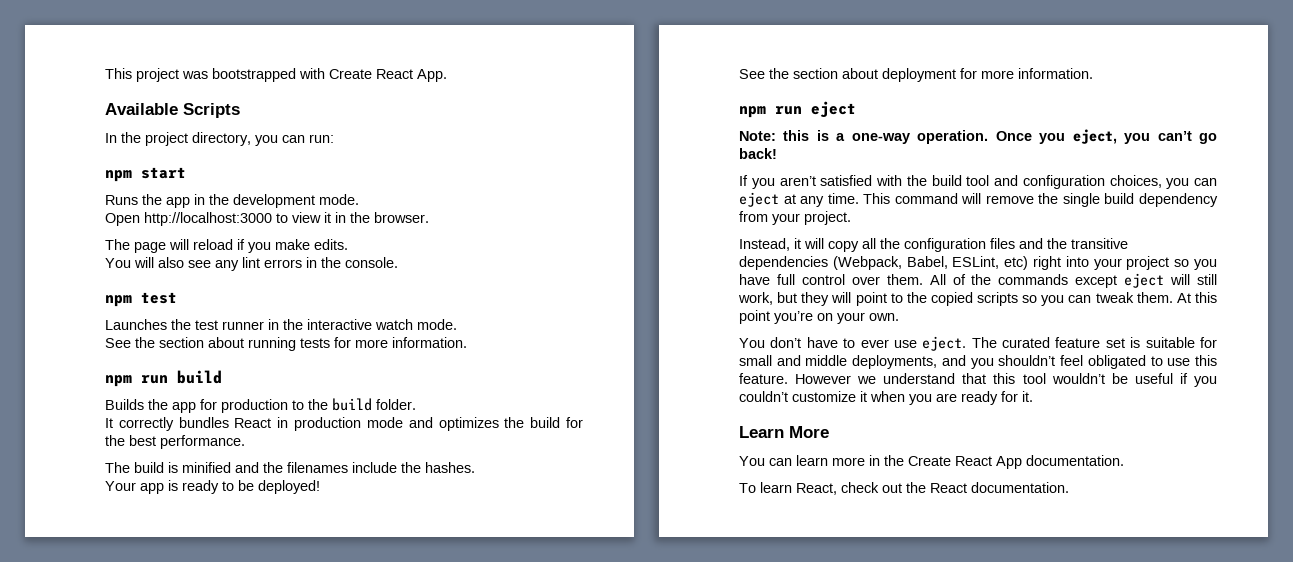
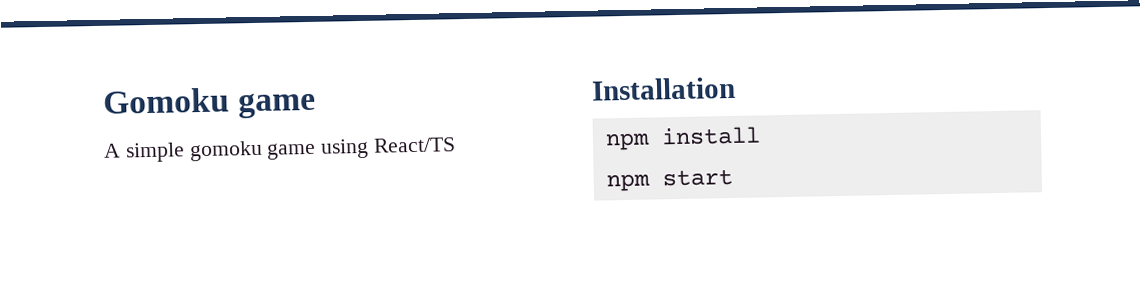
[105,68,447,82] [105,103,240,118] [105,132,334,146] [105,167,186,182] [105,194,359,208] [105,212,429,226] [105,239,348,253] [105,257,398,271] [105,292,177,307] [105,319,457,330] [105,337,467,351] [105,370,222,387] [105,398,416,413] [105,417,583,431] [105,435,245,449] [105,462,475,473] [105,480,320,494] [739,68,1093,82] [739,101,856,118] [739,129,1217,144] [739,148,777,159] [739,175,1217,189] [739,192,1218,207] [739,211,851,225] [739,238,1128,252] [739,256,1217,270] [739,273,1217,288] [738,292,1217,306] [739,310,899,324] [739,336,1217,351] [739,355,1217,369] [739,373,1217,387] [739,391,1033,405] [739,426,829,438] [739,455,1124,469] [739,482,1069,495] This project was bootstrapped with Create React App. // Available Scripts // In the project directory, you can run: // npm start // Runs the app in the development mode. // Open http://localhost:3000 to view it in the browser. // The page will reload if you make edits. // You will also see any lint errors in the console. // npm test // Launches the test runner in the interactive watch mode. // See the section about running tests for more information. // npm run build // Builds the app for production to the build folder. // It correctly bundles React in production mode and optimizes the build for the best performance. // The build is minified and the filenames include the hashes. // Your app is ready to be deployed! // See the section about deployment for more information. // npm run eject // Note: this is a one-way operation. Once you eject, you can’t go back! // If you aren’t satisfied with the build tool and configuration choices, you can eject at any time. This command will remove the single build dependency from your project. // Instead, it will copy all the configuration files and the transitive dependencies (Webpack, Babel, ESLint, etc) right into your project so you have full control over them. All of the commands except eject will still work, but they will point to the copied scripts so you can tweak them. At this point you’re on your own. // You don’t have to ever use eject. The curated feature set is suitable for small and middle deployments, and you shouldn’t feel obligated to use this feature. However we understand that this tool wouldn’t be useful if you couldn’t customize it when you are ready for it. // Learn More // You can learn more in the Create React App documentation. // To learn React, check out the React documentation. -> [102,87,317,119] [103,137,457,163] [591,76,736,101] [604,126,761,151] [605,168,733,192] Gomoku game // A simple gomoku game using React/TS // Installation // npm install // npm start

